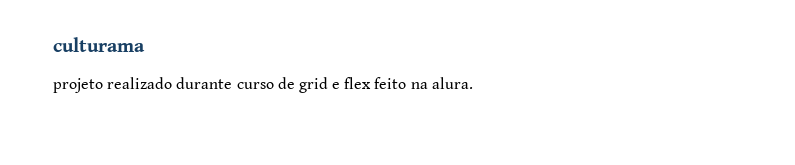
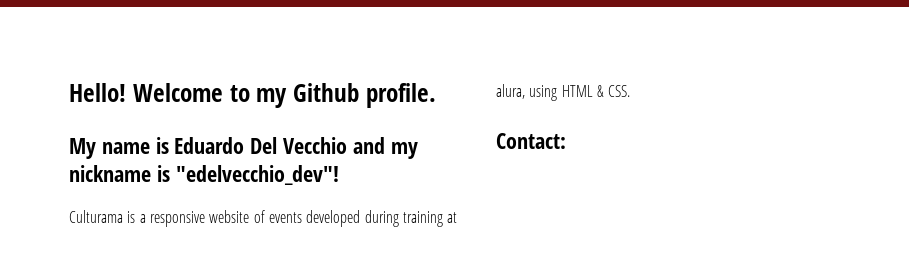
[53,37,145,52] [53,77,473,93] culturama // projeto realizado durante curso de grid e flex feito na alura. -> [69,83,436,108] [69,137,418,159] [69,165,339,185] [69,210,458,227] [496,84,631,101] [496,133,566,149] Hello! Welcome to my Github profile. // My name is Eduardo Del Vecchio and my nickname is "edelvecchio_dev"! // Culturama is a responsive website of events developed during training at alura, using HTML & CSS. // Contact:

